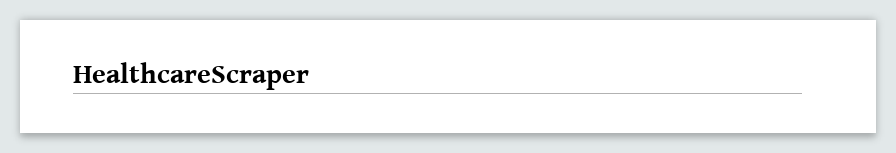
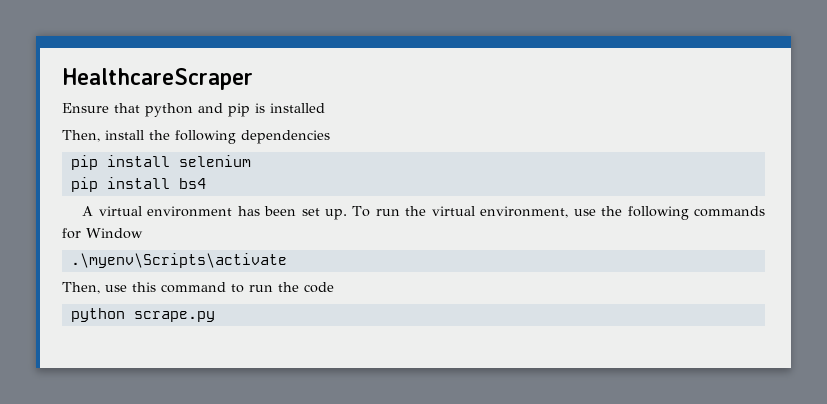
(309, 76) none -> [62,103,325,117] [62,130,330,144] [70,155,251,170] [70,177,206,192] [82,206,765,220] [62,228,143,239] [70,253,287,268] [62,282,334,294] [70,308,215,322] // Ensure that python and pip is installed // Then, install the following dependencies // pip install selenium // pip install bs4 // A virtual environment has been set up. To run the virtual environment, use the following commands for Window // .\myenv\Scripts\activate // Then, use this command to run the code // python scrape.py

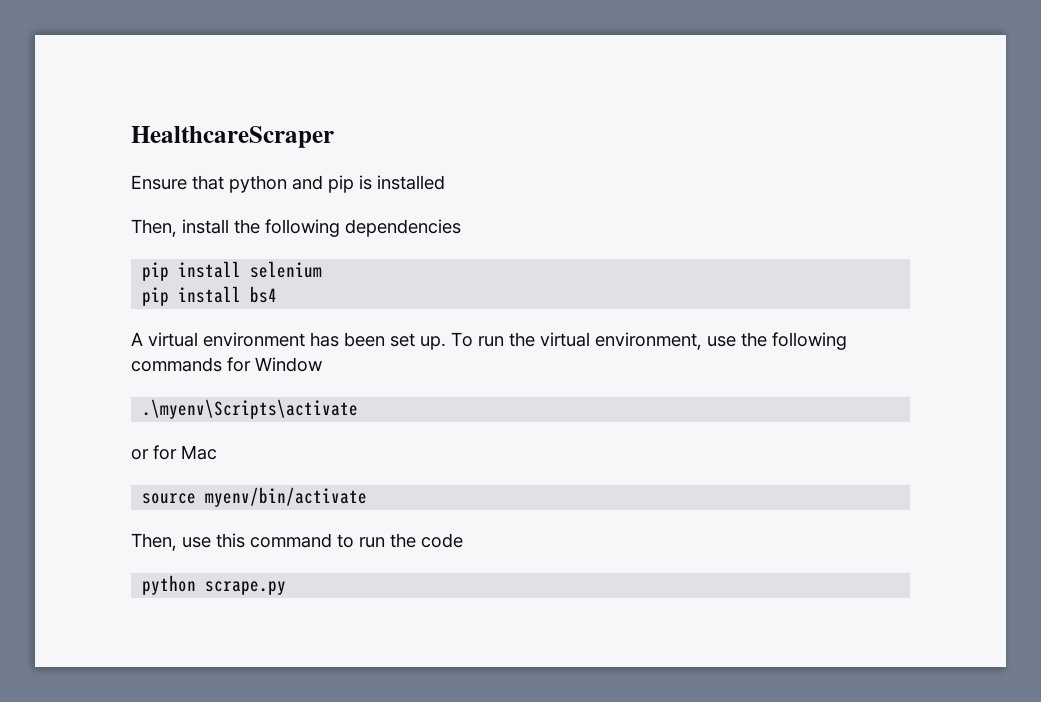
(287, 260) none -> [131,445,217,460] [142,487,368,507] // or for Mac // source myenv/bin/activate

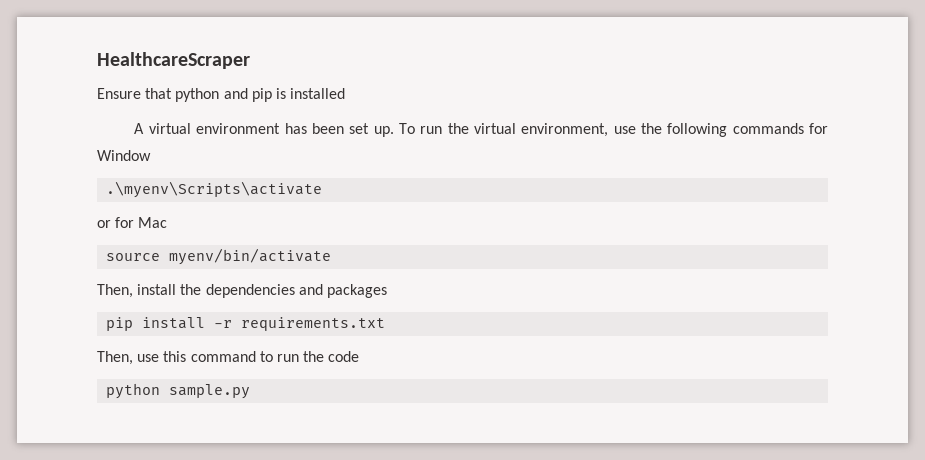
[131,219,461,237] [142,261,323,281] [142,286,278,306] // Then, install the following dependencies // pip install selenium // pip install bs4 -> (346, 93) none
(368, 497) none -> [97,284,387,298] [106,317,386,331] // Then, install the dependencies and packages // pip install -r requirements.txt
[205,581,287,595] scrape.py -> [169,384,251,399] sample.py

